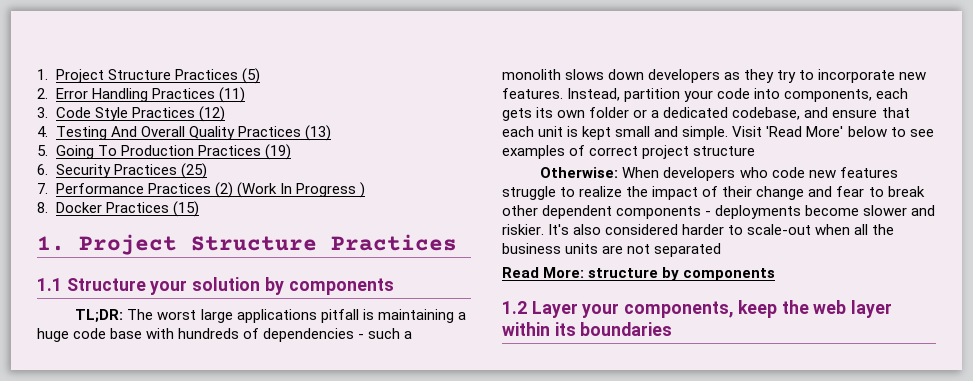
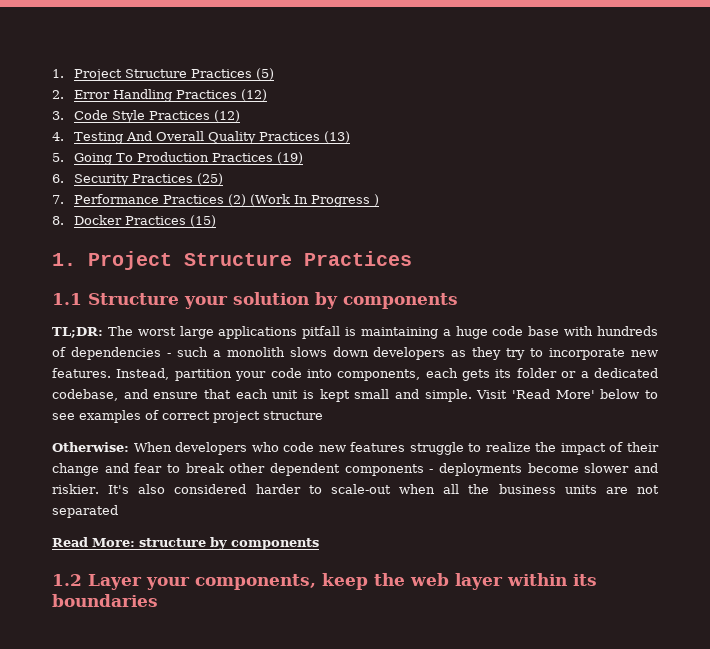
[218,87,245,103] (11) -> [241,89,268,101] (12)
[557,110,586,118] own -> (512, 373) none

